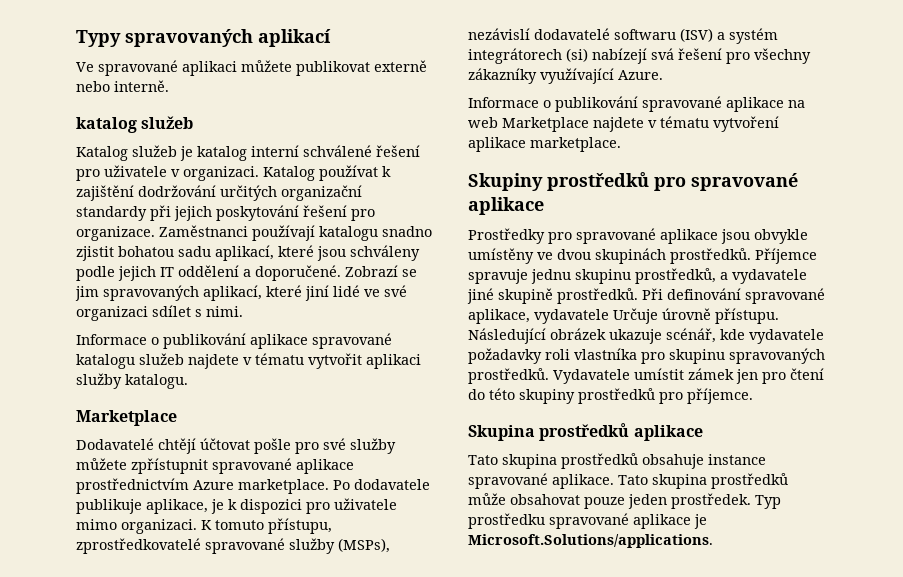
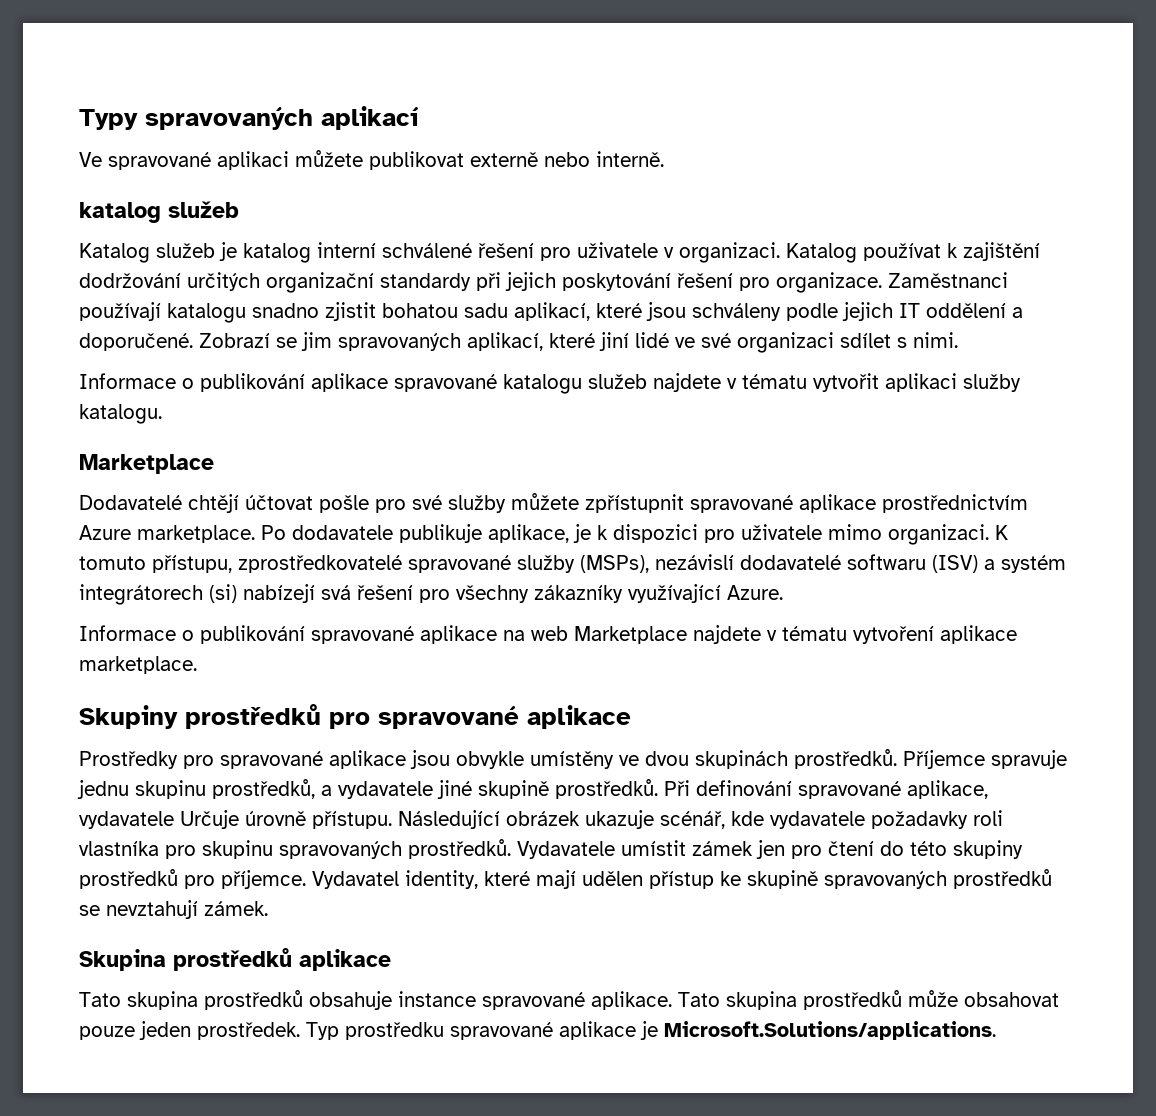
(753, 396) none -> [312,869,1052,889] [79,900,268,919] Vydavatel identity, které mají udělen přístup ke skupině spravovaných prostředků se nevztahují zámek.

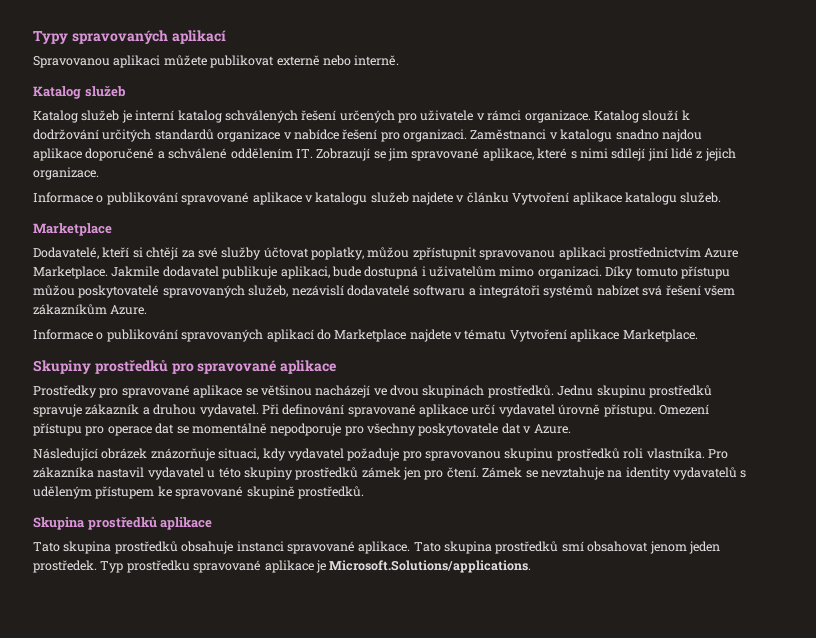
[79,152,211,170] Ve spravované -> [33,56,110,68] Spravovanou
[79,202,161,223] katalog -> [33,86,81,99] Katalog
[243,242,1040,263] [79,272,1008,293] [79,302,1023,323] [79,332,958,353] [79,373,1021,394] [79,404,162,424] [79,454,214,474] [79,493,1028,513] [79,524,1008,545] [79,554,1066,573] [79,584,783,605] katalog interní schválené řešení pro uživatele v organizaci. Katalog používat k zajištění dodržování určitých organizační standardy při jejich poskytování řešení pro organizace. Zaměstnanci používají katalogu snadno zjistit bohatou sadu aplikací, které jsou schváleny podle jejich IT oddělení a doporučené. Zobrazí se jim spravovaných aplikací, které jiní lidé ve své organizaci sdílet s nimi. // Informace o publikování aplikace spravované katalogu služeb najdete v tématu vytvořit aplikaci služby katalogu. // Marketplace // Dodavatelé chtějí účtovat pošle pro své služby můžete zpřístupnit spravované aplikace prostřednictvím Azure marketplace. Po dodavatele publikuje aplikace, je k dispozici pro uživatele mimo organizaci. K tomuto přístupu, zprostředkovatelé spravované služby (MSPs), nezávislí dodavatelé softwaru (ISV) a systém integrátorech (si) nabízejí svá řešení pro všechny zákazníky využívající Azure. -> [135,110,690,123] [33,129,702,142] [33,148,736,161] [33,167,99,180] interní katalog schválených řešení určených pro uživatele v rámci organizace. Katalog slouží k dodržování určitých standardů organizace v nabídce řešení pro organizaci. Zaměstnanci v katalogu snadno najdou aplikace doporučené a schválené oddělením IT. Zobrazují se jim spravované aplikace, které s nimi sdílejí jiní lidé z jejich organizace.
[503,626,568,641] na web -> [304,192,722,205] [33,223,112,236] [33,247,739,260] [33,266,730,279] [33,285,735,298] [33,304,148,315] [33,329,331,342] v katalogu služeb najdete v článku Vytvoření aplikace katalogu služeb. // Marketplace // Dodavatelé, kteří si chtějí za své služby účtovat poplatky, můžou zpřístupnit spravovanou aplikaci prostřednictvím Azure Marketplace. Jakmile dodavatel publikuje aplikaci, bude dostupná i uživatelům mimo organizaci. Díky tomuto přístupu můžou poskytovatelé spravovaných služeb, nezávislí dodavatelé softwaru a integrátoři systémů nabízet svá řešení všem zákazníkům Azure. // Informace o publikování spravovaných aplikací do
[853,625,1017,644] [79,656,197,674] vytvoření aplikace marketplace. -> [509,329,698,342] Vytvoření aplikace Marketplace.
[410,750,614,769] jsou obvykle umístěny -> [245,385,371,398] se většinou nacházejí
[903,750,1067,769] [77,779,988,799] [79,810,1003,829] [79,839,1023,859] [79,869,1052,889] [79,900,268,919] Příjemce spravuje jednu skupinu prostředků, a vydavatele jiné skupině prostředků. Při definování spravované aplikace, vydavatele Určuje úrovně přístupu. Následující obrázek ukazuje scénář, kde vydavatele požadavky roli vlastníka pro skupinu spravovaných prostředků. Vydavatele umístit zámek jen pro čtení do této skupiny prostředků pro příjemce. Vydavatel identity, které mají udělen přístup ke skupině spravovaných prostředků se nevztahují zámek. -> [557,385,712,398] [33,404,709,417] [33,423,571,436] [33,448,728,461] [33,467,747,480] [33,486,364,499] Jednu skupinu prostředků spravuje zákazník a druhou vydavatel. Při definování spravované aplikace určí vydavatel úrovně přístupu. Omezení přístupu pro operace dat se momentálně nepodporuje pro všechny poskytovatele dat v Azure. // Následující obrázek znázorňuje situaci, kdy vydavatel požaduje pro spravovanou skupinu prostředků roli vlastníka. Pro zákazníka nastavil vydavatel u této skupiny prostředků zámek jen pro čtení. Zámek se nevztahuje na identity vydavatelů s uděleným přístupem ke spravované skupině prostředků.
[398,991,476,1007] instance -> [236,541,284,552] instanci
[908,990,1059,1007] [79,1026,135,1040] může obsahovat pouze -> [561,541,687,554] smí obsahovat jenom

